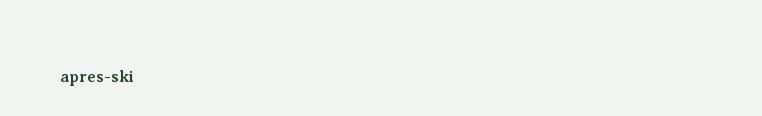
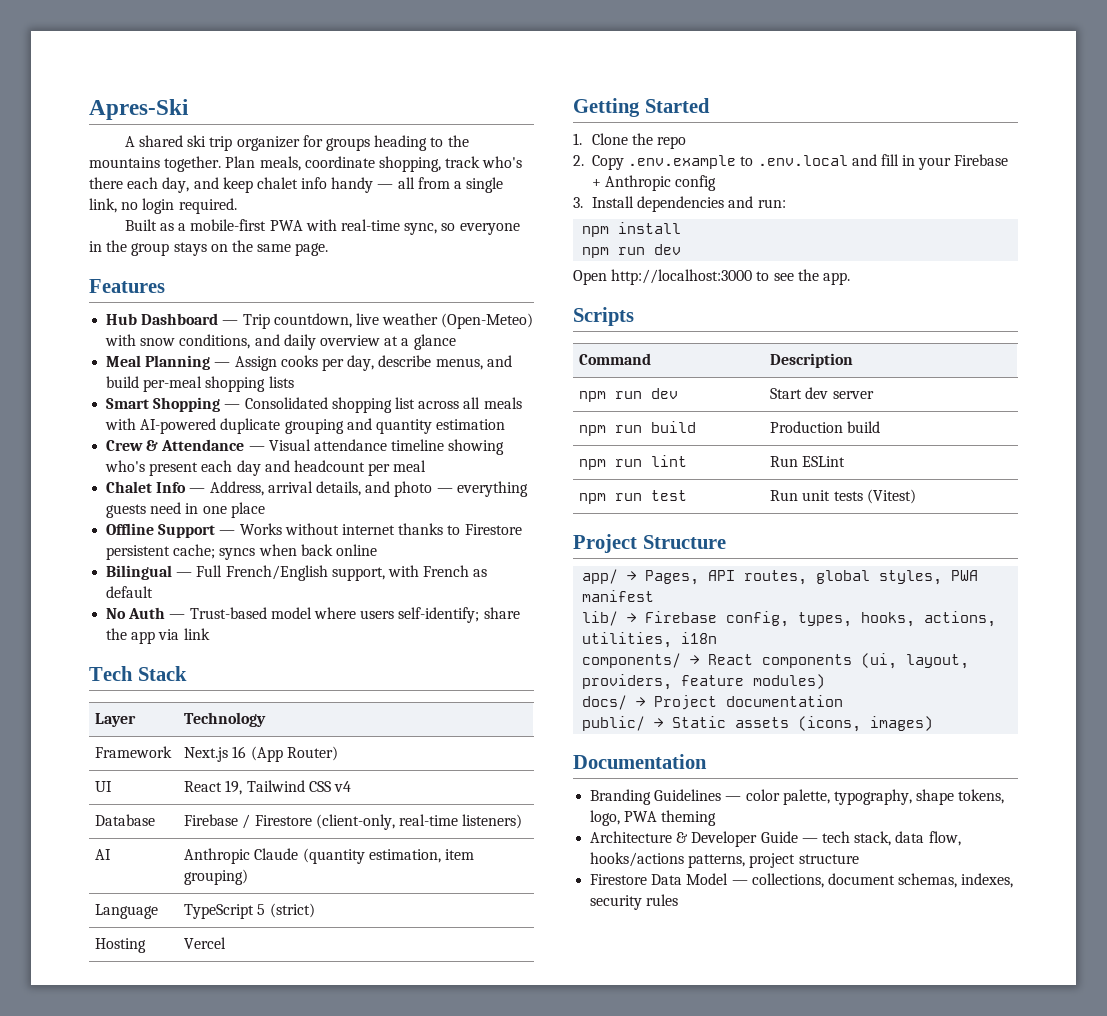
[60,70,134,86] apres-ski -> [89,99,189,120] [124,135,469,151] [89,156,523,172] [89,177,504,193] [89,198,237,214] [124,219,520,235] [89,240,329,256] [89,279,165,293] [106,313,534,329] [105,334,456,350] [106,355,512,371] [106,376,294,392] [106,397,522,413] [105,418,506,434] [106,439,505,455] [105,460,427,476] [106,481,528,497] [106,502,265,518] [106,523,522,538] [106,544,377,560] [106,565,488,581] [106,586,154,598] [106,607,520,623] [106,628,210,644] [89,666,187,681] [95,713,137,727] [184,712,267,727] [95,746,173,758] [184,746,338,762] [95,781,113,792] [184,780,352,795] [95,814,156,826] [184,814,523,830] [95,849,112,860] [184,848,475,864] [184,869,249,885] [95,904,159,919] [184,903,315,919] [95,938,147,953] [184,937,227,949] [573,98,710,117] [573,133,687,149] [573,154,1009,170] [591,175,717,191] [573,196,786,212] [582,222,682,237] [582,244,682,258] [573,269,850,285] [573,307,634,326] [579,353,652,365] [770,353,854,368] [579,388,679,402] [770,387,874,399] [579,421,697,436] [770,421,881,433] [579,455,688,470] [770,456,846,467] [579,490,688,504] [770,489,916,504] [573,534,726,553] [582,569,979,585] [582,590,655,602] [582,611,997,627] [582,632,718,648] [582,653,970,669] [582,674,826,690] [582,695,844,710] [582,716,934,732] [573,754,707,769] [590,789,1005,805] [590,810,717,826] [590,831,961,847] [590,852,859,868] [590,873,1014,888] [590,894,679,910] Apres-Ski // A shared ski trip organizer for groups heading to the mountains together. Plan meals, coordinate shopping, track who's there each day, and keep chalet info handy — all from a single link, no login required. // Built as a mobile-first PWA with real-time sync, so everyone in the group stays on the same page. // Features // Hub Dashboard — Trip countdown, live weather (Open-Meteo) with snow conditions, and daily overview at a glance // Meal Planning — Assign cooks per day, describe menus, and build per-meal shopping lists // Smart Shopping — Consolidated shopping list across all meals with AI-powered duplicate grouping and quantity estimation // Crew & Attendance — Visual attendance timeline showing who's present each day and headcount per meal // Chalet Info — Address, arrival details, and photo — everything guests need in one place // Offline Support — Works without internet thanks to Firestore persistent cache; syncs when back online // Bilingual — Full French/English support, with French as default // No Auth — Trust-based model where users self-identify; share the app via link // Tech Stack // Layer | Technology // Framework | Next.js 16 (App Router) // UI | React 19, Tailwind CSS v4 // Database | Firebase / Firestore (client-only, real-time listeners) // AI | Anthropic Claude (quantity estimation, item grouping) // Language | TypeScript 5 (strict) // Hosting | Vercel // Getting Started // 1. Clone the repo // 2. Copy .env.example to .env.local and fill in your Firebase + Anthropic config // 3. Install dependencies and run: // npm install // npm run dev // Open http://localhost:3000 to see the app. // Scripts // Command | Description // npm run dev | Start dev server // npm run build | Production build // npm run lint | Run ESLint // npm run test | Run unit tests (Vitest) // Project Structure // app/ → Pages, API routes, global styles, PWA manifest // lib/ → Firebase config, types, hooks, actions, utilities, i18n // components/ → React components (ui, layout, providers, feature modules) // docs/ → Project documentation // public/ → Static assets (icons, images) // Documentation // Branding Guidelines — color palette, typography, shape tokens, logo, PWA theming // Architecture & Developer Guide — tech stack, data flow, hooks/actions patterns, project structure // Firestore Data Model — collections, document schemas, indexes, security rules

